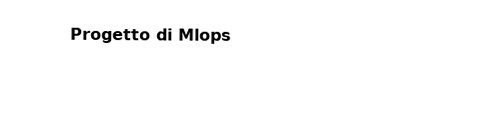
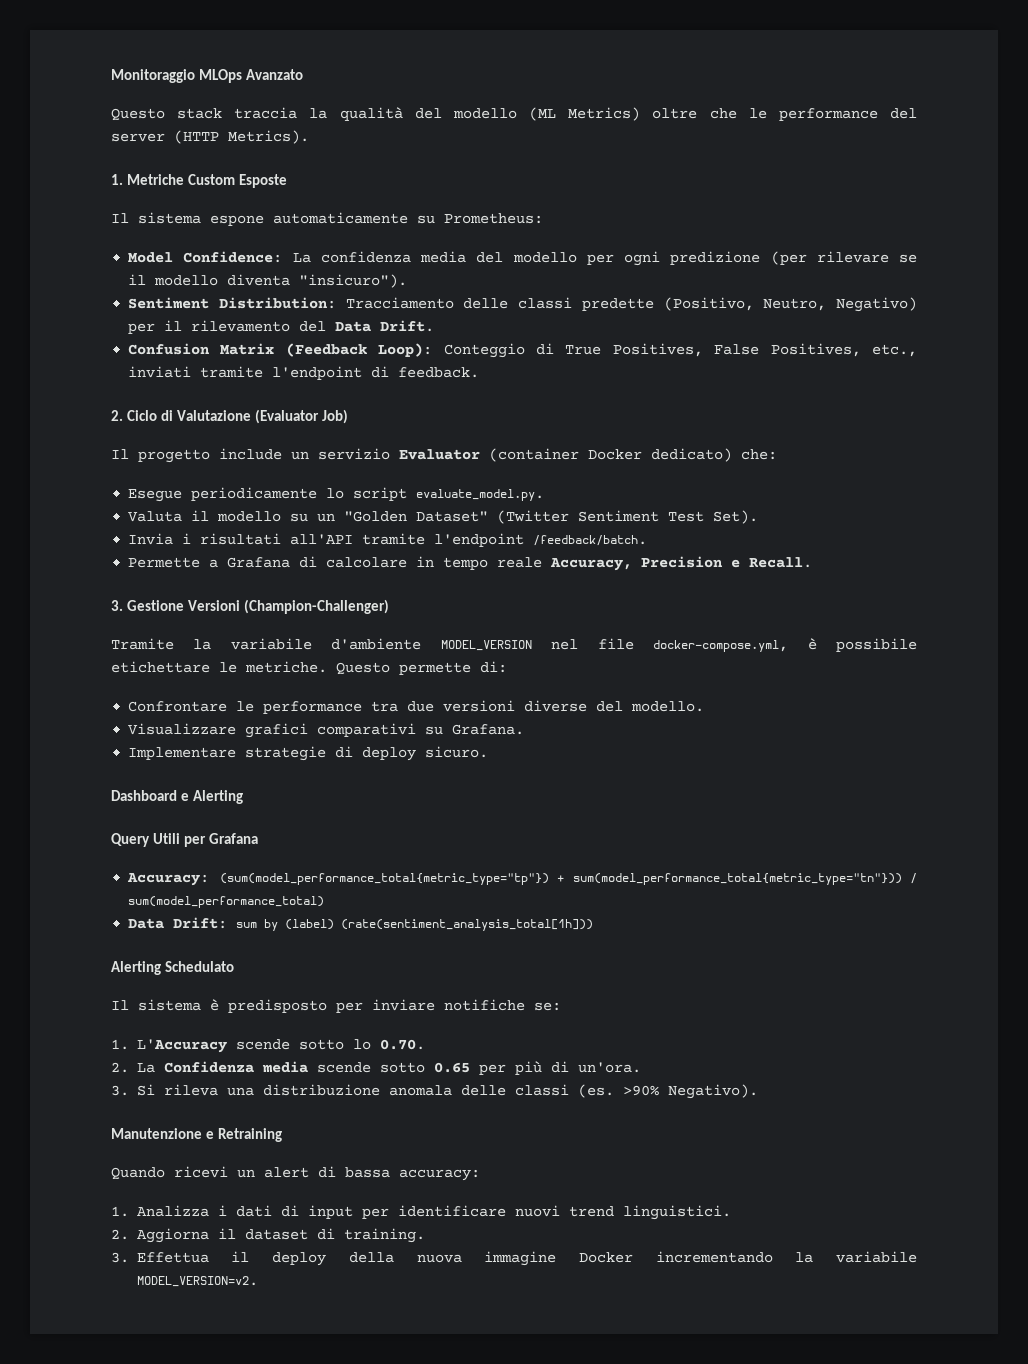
[70,27,232,44] Progetto di Mlops -> [111,69,304,83] [111,107,918,121] [111,130,309,144] [111,174,287,188] [111,212,543,226] [128,251,918,266] [128,274,408,288] [128,297,917,312] [128,320,435,334] [128,343,917,358] [128,366,480,380] [111,409,348,424] [111,448,777,463] [128,487,545,502] [128,510,759,524] [128,533,648,547] [128,556,813,571] [111,599,389,614] [111,638,918,652] [111,661,507,675] [128,700,705,714] [128,723,525,738] [128,746,489,761] [111,790,244,804] [111,833,258,847] [127,873,917,886] [128,896,325,908] [128,917,594,931] [111,961,234,975] [111,999,561,1013] [111,1039,425,1053] [111,1061,641,1075] [111,1084,758,1099] [111,1128,283,1142] [111,1166,480,1181] [111,1205,731,1220] [111,1228,425,1243] [111,1251,918,1266] [136,1276,258,1287] Monitoraggio MLOps Avanzato // Questo stack traccia la qualità del modello (ML Metrics) oltre che le performance del server (HTTP Metrics). // 1. Metriche Custom Esposte // Il sistema espone automaticamente su Prometheus: // Model Confidence: La confidenza media del modello per ogni predizione (per rilevare se il modello diventa "insicuro"). // Sentiment Distribution: Tracciamento delle classi predette (Positivo, Neutro, Negativo) per il rilevamento del Data Drift. // Confusion Matrix (Feedback Loop): Conteggio di True Positives, False Positives, etc., inviati tramite l'endpoint di feedback. // 2. Ciclo di Valutazione (Evaluator Job) // Il progetto include un servizio Evaluator (container Docker dedicato) che: // Esegue periodicamente lo script evaluate_model.py. // Valuta il modello su un "Golden Dataset" (Twitter Sentiment Test Set). // Invia i risultati all'API tramite l'endpoint /feedback/batch. // Permette a Grafana di calcolare in tempo reale Accuracy, Precision e Recall. // 3. Gestione Versioni (Champion-Challenger) // Tramite la variabile d'ambiente MODEL_VERSION nel file docker-compose.yml, è possibile etichettare le metriche. Questo permette di: // Confrontare le performance tra due versioni diverse del modello. // Visualizzare grafici comparativi su Grafana. // Implementare strategie di deploy sicuro. // Dashboard e Alerting // Query Utili per Grafana // Accuracy: (sum(model_performance_total{metric_type="tp"}) + sum(model_performance_total{metric_type="tn"})) / sum(model_performance_total) // Data Drift: sum by (label) (rate(sentiment_analysis_total[1h])) // Alerting Schedulato // Il sistema è predisposto per inviare notifiche se: // 1. L'Accuracy scende sotto lo 0.70. // 2. La Confidenza media scende sotto 0.65 per più di un'ora. // 3. Si rileva una distribuzione anomala delle classi (es. >90% Negativo). // Manutenzione e Retraining // Quando ricevi un alert di bassa accuracy: // 1. Analizza i dati di input per identificare nuovi trend linguistici. // 2. Aggiorna il dataset di training. // 3. Effettua il deploy della nuova immagine Docker incrementando la variabile MODEL_VERSION=v2.

